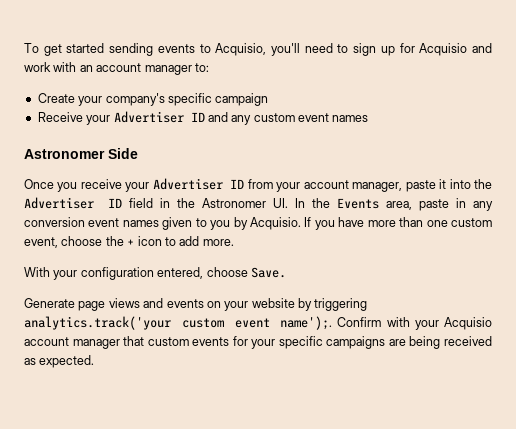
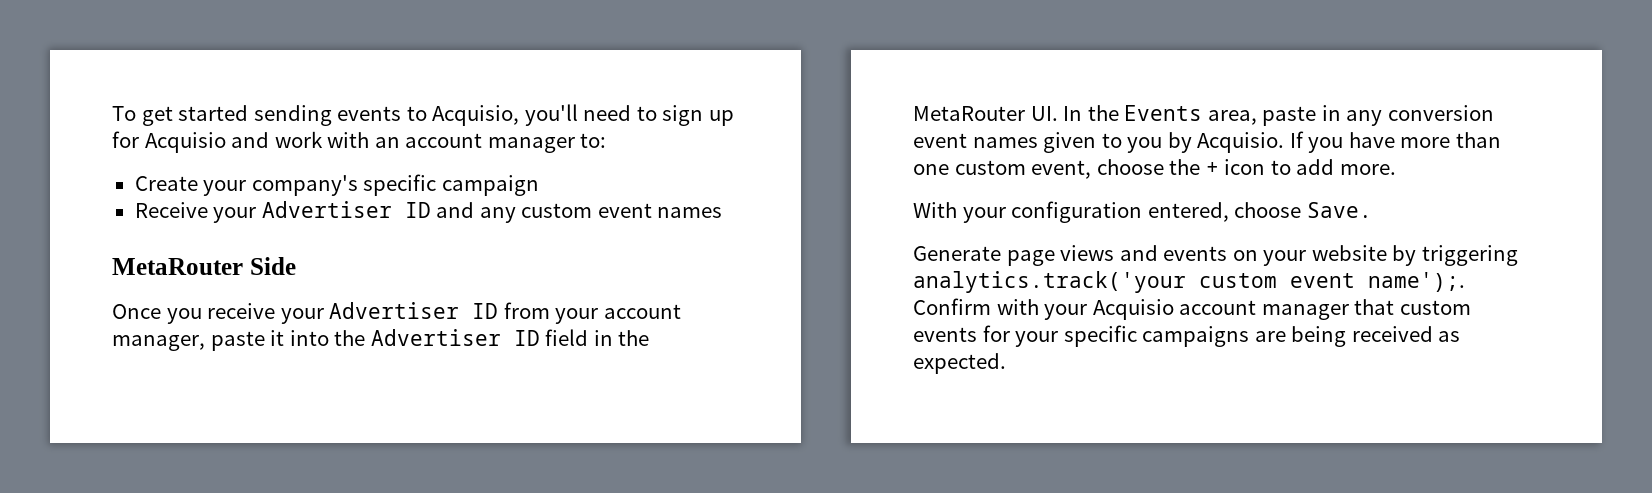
[24,149,105,159] Astronomer -> [112,258,243,275] MetaRouter
[202,198,267,208] Astronomer -> [913,106,1025,121] MetaRouter

